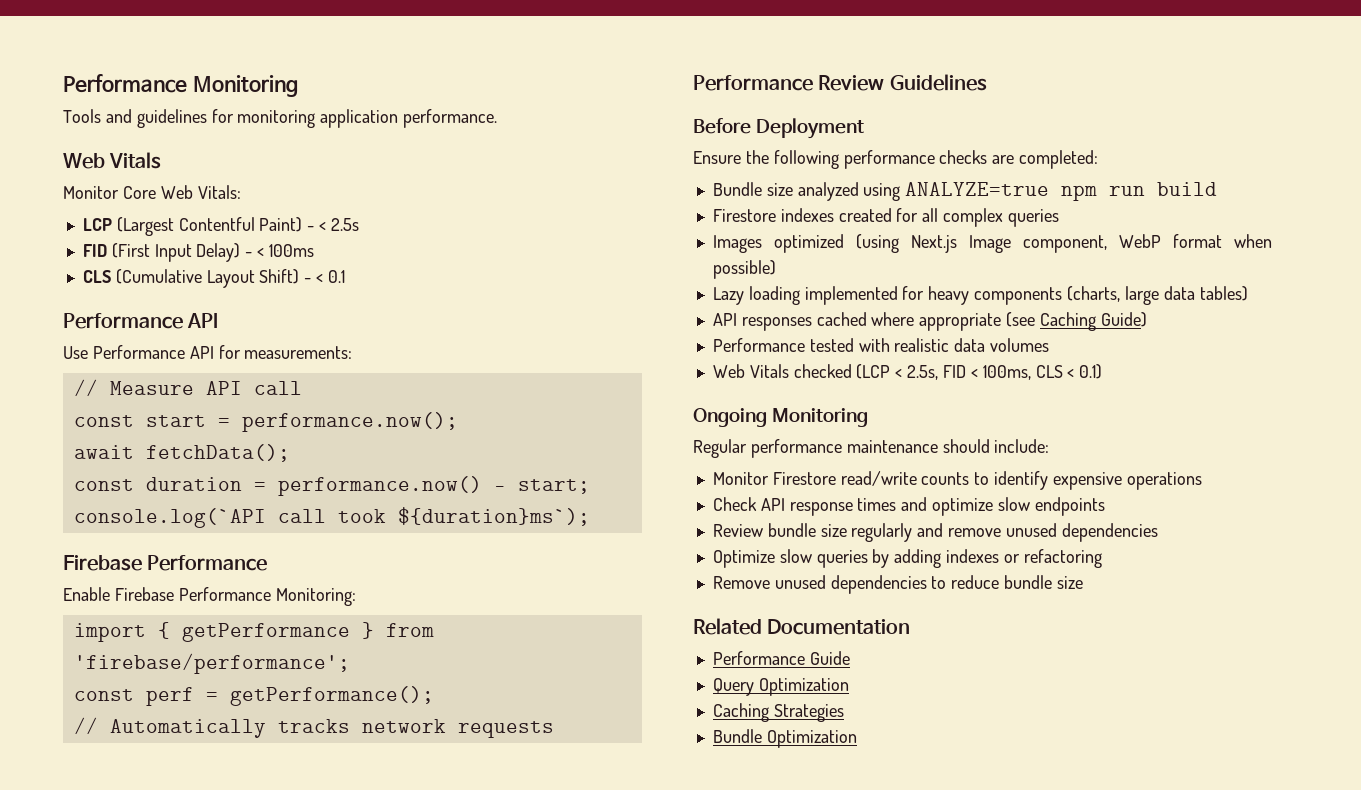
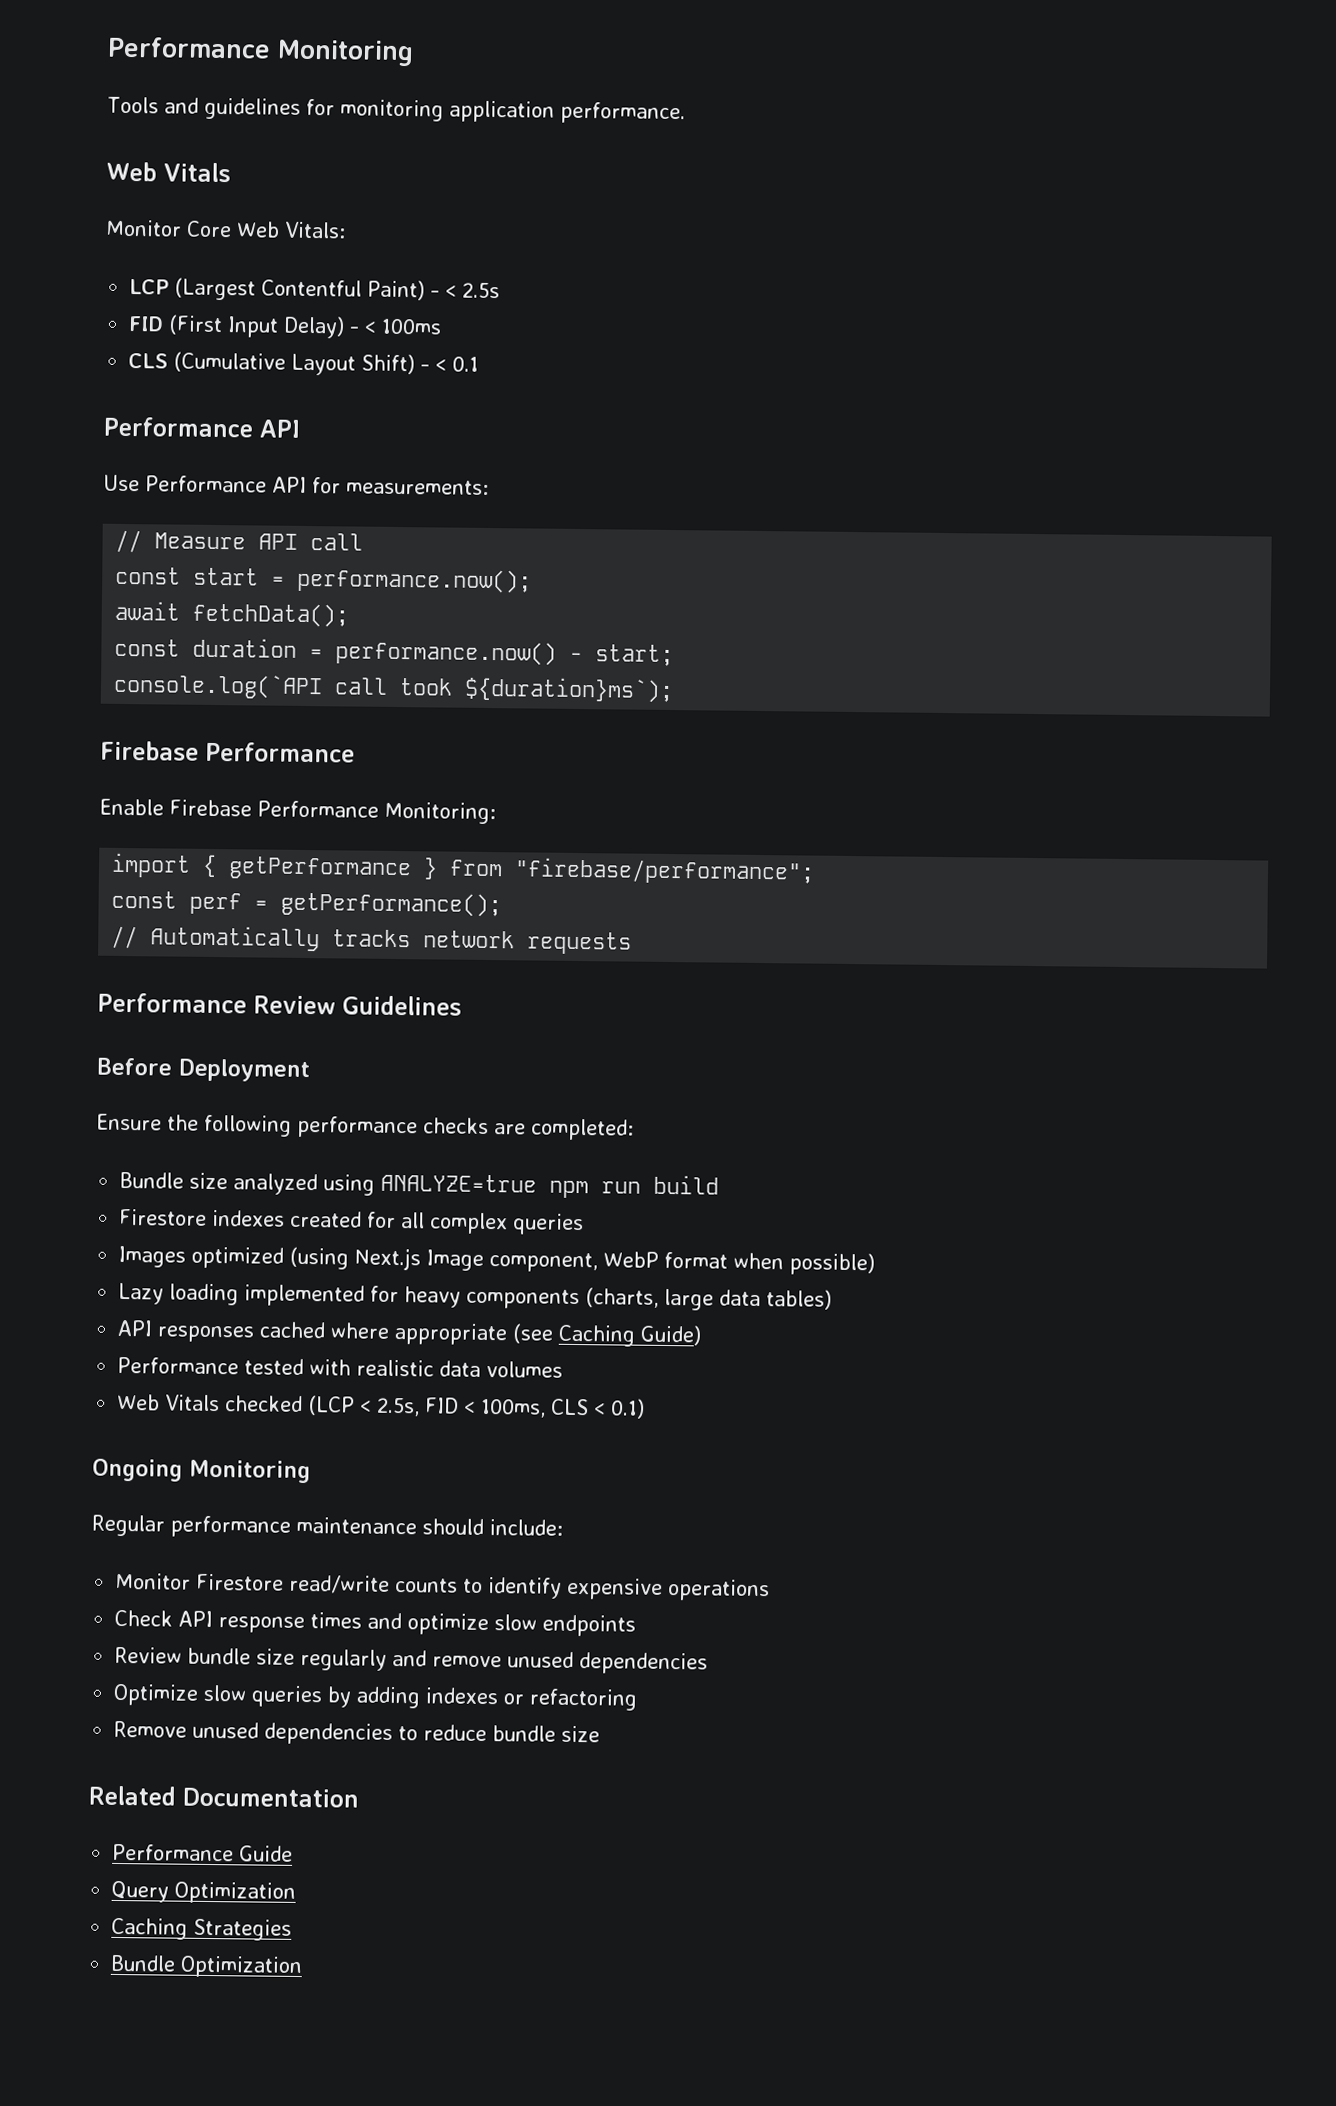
[73,653,350,674] 'firebase/performance'; -> [514,857,816,885] "firebase/performance";

